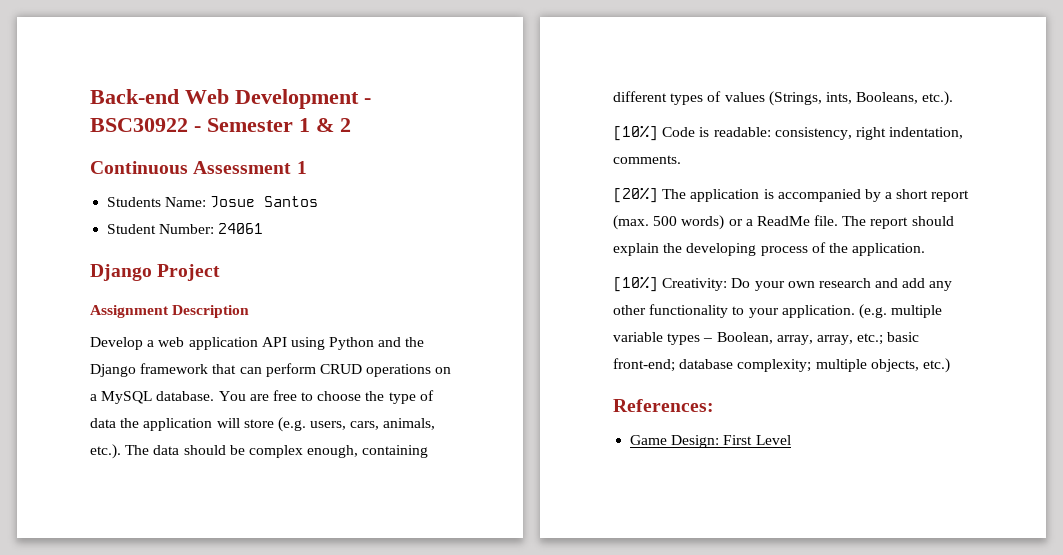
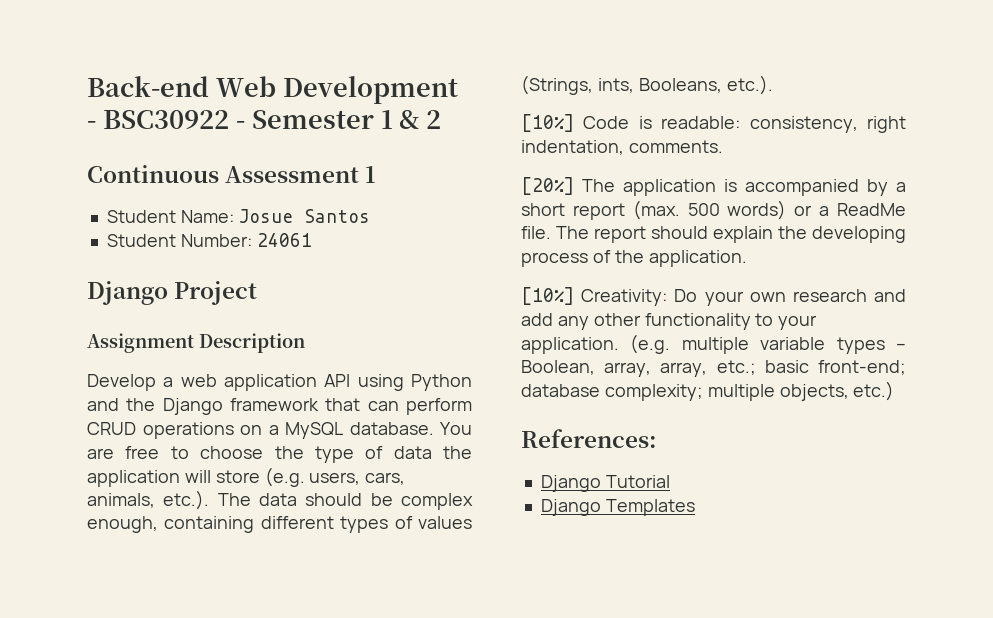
[107,197,162,207] Students -> [106,210,176,223] Student
[630,435,791,448] Game Design: First Level -> [540,475,670,492] [540,499,695,516] Django Tutorial // Django Templates

